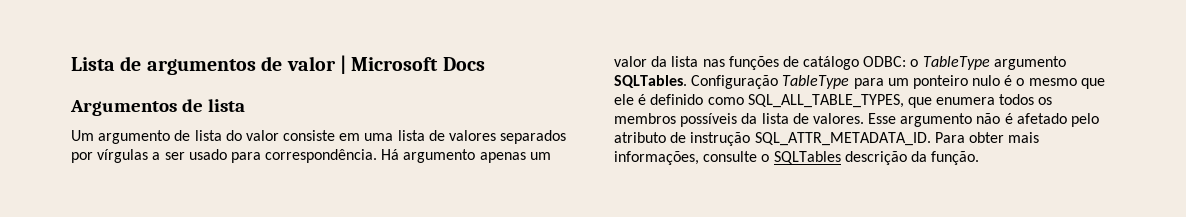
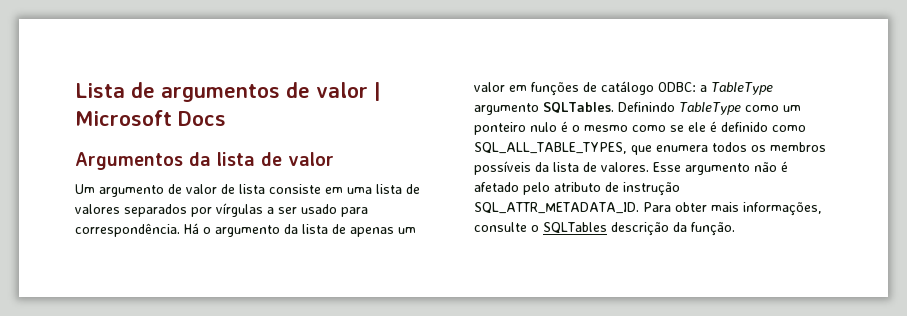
[181,99,245,112] de lista -> [189,152,334,166] da lista de valor
[194,130,279,141] lista do valor -> [186,184,265,194] valor de lista
[403,149,551,163] [614,56,725,67] argumento apenas um valor da lista nas -> [203,224,416,237] [474,82,527,92] o argumento da lista de apenas um valor em
[910,59,919,67] o -> [700,85,707,92] a
[691,75,884,89] Configuração TableType para -> [617,102,779,115] Definindo TableType como
[1080,78,1105,89] que -> [632,125,684,132] como se

